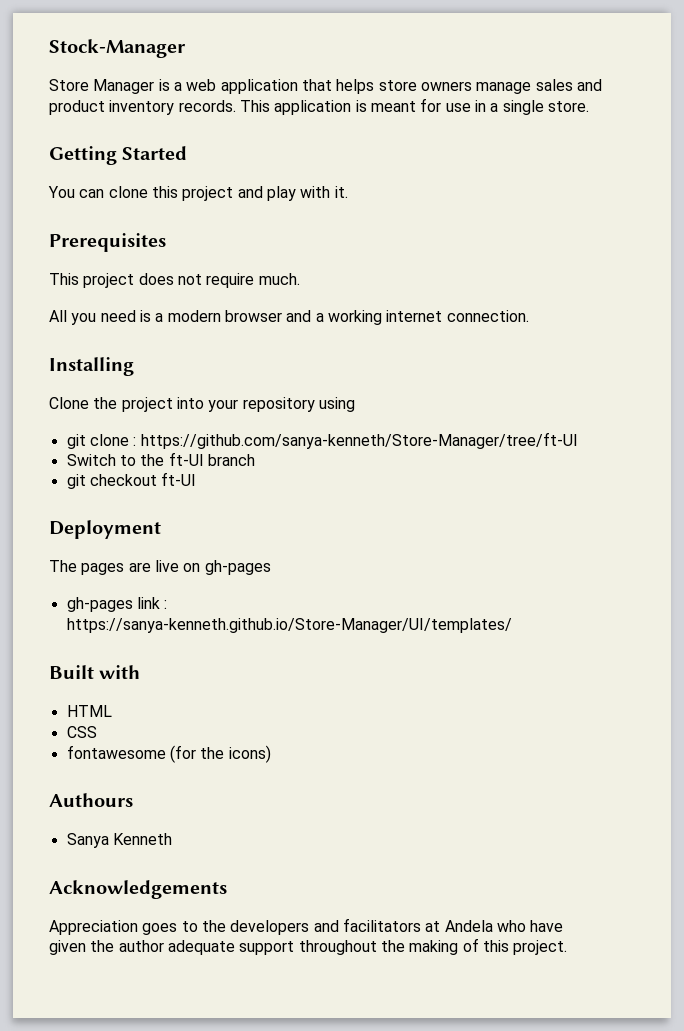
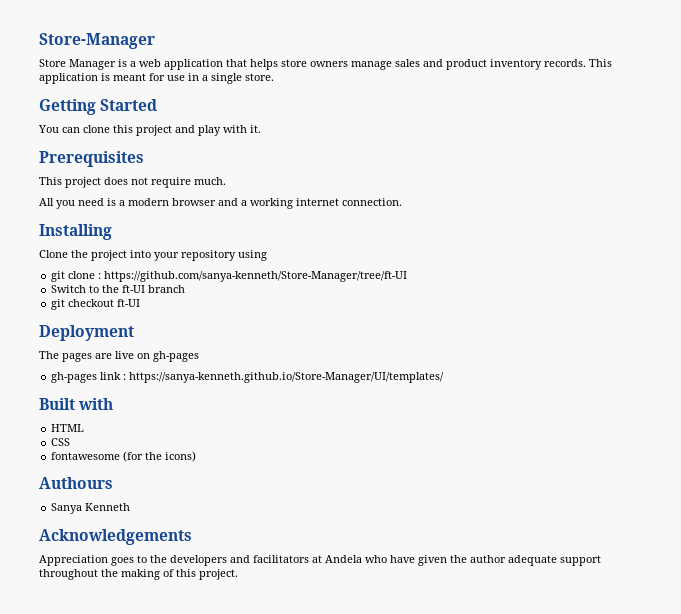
[49,39,186,58] Stock-Manager -> [39,33,155,49] Store-Manager

